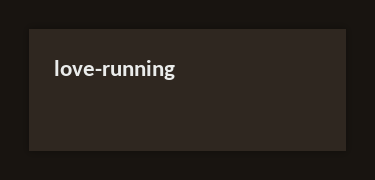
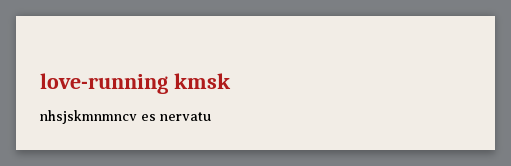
(175, 70) none -> [173,73,231,89] [40,110,211,124] kmsk // nhsjskmnmncv es nervatu

